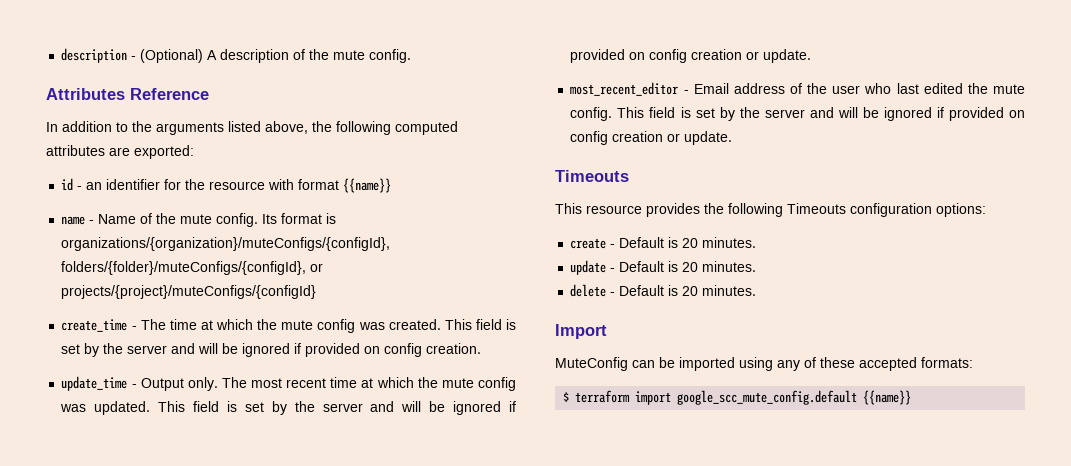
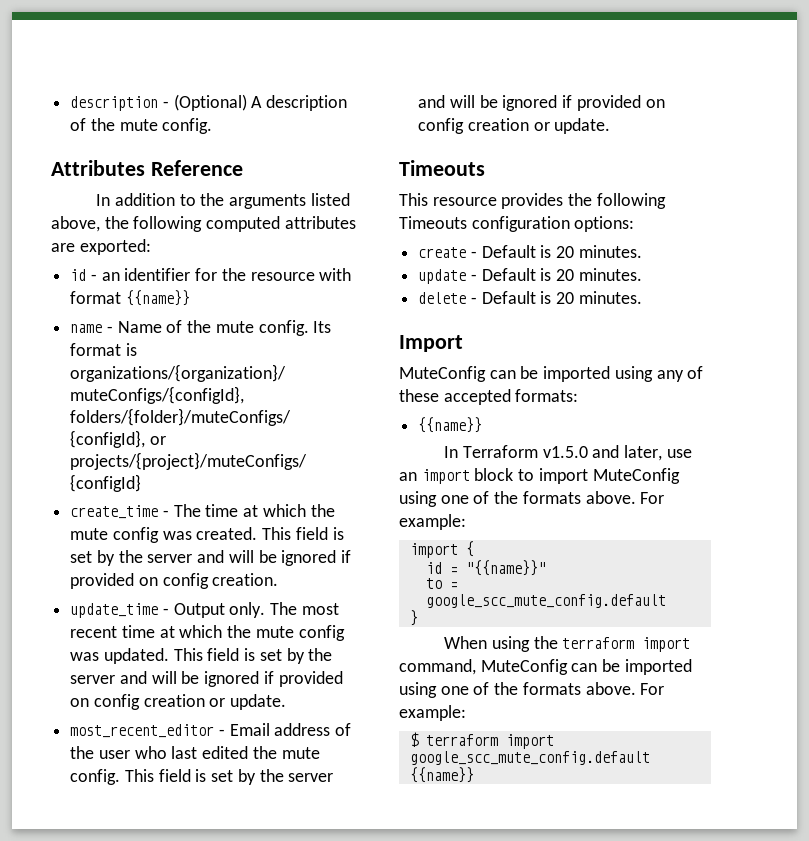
(973, 362) none -> [418,417,483,433] [444,445,692,461] [399,468,680,484] [399,491,665,507] [399,514,466,530] [409,541,474,558] [425,560,546,576] [425,578,458,589] [425,594,666,608] [409,610,418,626] [444,636,691,652] [399,659,692,675] [399,682,665,698] [399,705,466,721] // {{name}} // In Terraform v1.5.0 and later, use an import block to import MuteConfig using one of the formats above. For example: // import { // id = "{{name}}" // to = google_scc_mute_config.default // } // When using the terraform import command, MuteConfig can be imported using one of the formats above. For example:

